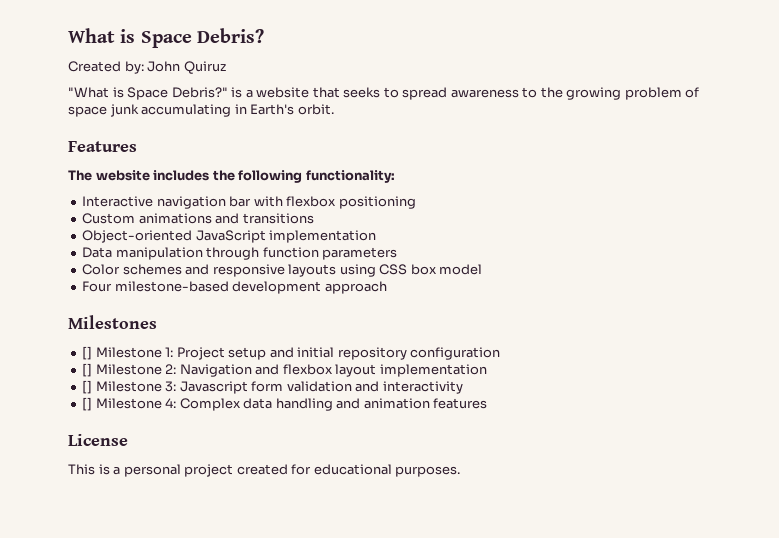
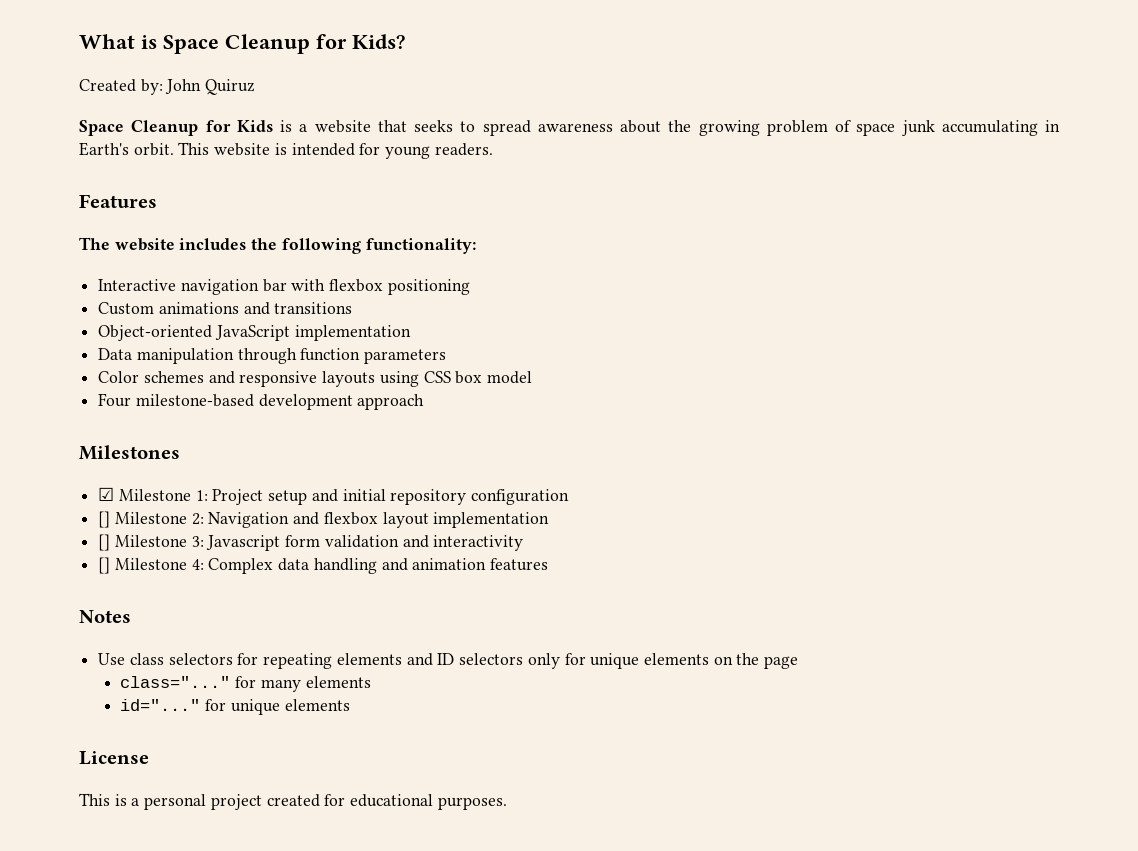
[196,28,264,43] Debris? -> [225,34,405,54] Cleanup for Kids?
[68,87,228,100] "What is Space Debris?" -> [79,120,273,136] Space Cleanup for Kids
[522,87,538,98] to -> [620,120,661,133] about
(334, 109) none -> [178,142,493,159] This website is intended for young readers.
[82,346,93,360] [] -> [98,487,115,501] ☑
(488, 403) none -> [79,610,131,623] [98,653,799,669] [120,676,371,692] [120,699,350,715] // Notes // Use class selectors for repeating elements and ID selectors only for unique elements on the page // class="..." for many elements // id="..." for unique elements

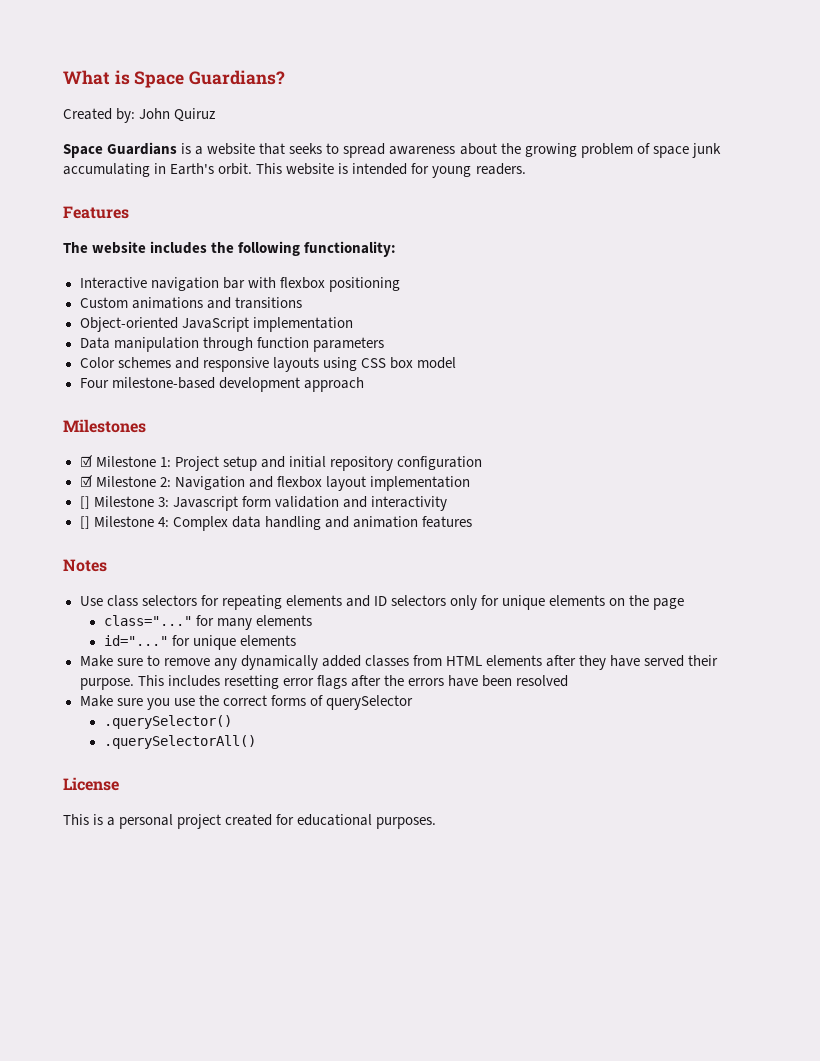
[225,34,405,54] Cleanup for Kids? -> [189,70,286,85] Guardians?
[131,120,273,136] Cleanup for Kids -> [107,142,178,155] Guardians
[98,511,111,528] [] -> [79,475,93,487] ☑
(350, 705) none -> [79,655,719,670] [79,675,569,690] [79,695,413,710] [103,715,232,729] [103,735,256,749] // Make sure to remove any dynamically added classes from HTML elements after they have served their purpose. This includes resetting error flags after the errors have been resolved // Make sure you use the correct forms of querySelector // .querySelector() // .querySelectorAll()

